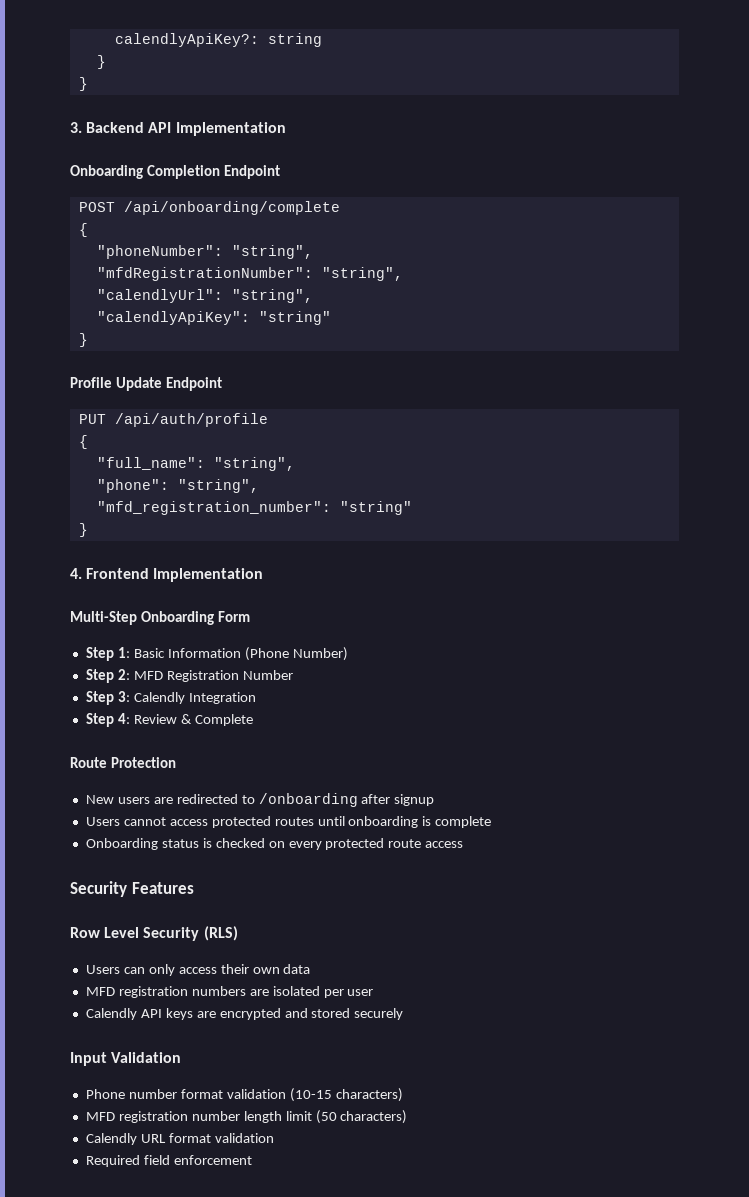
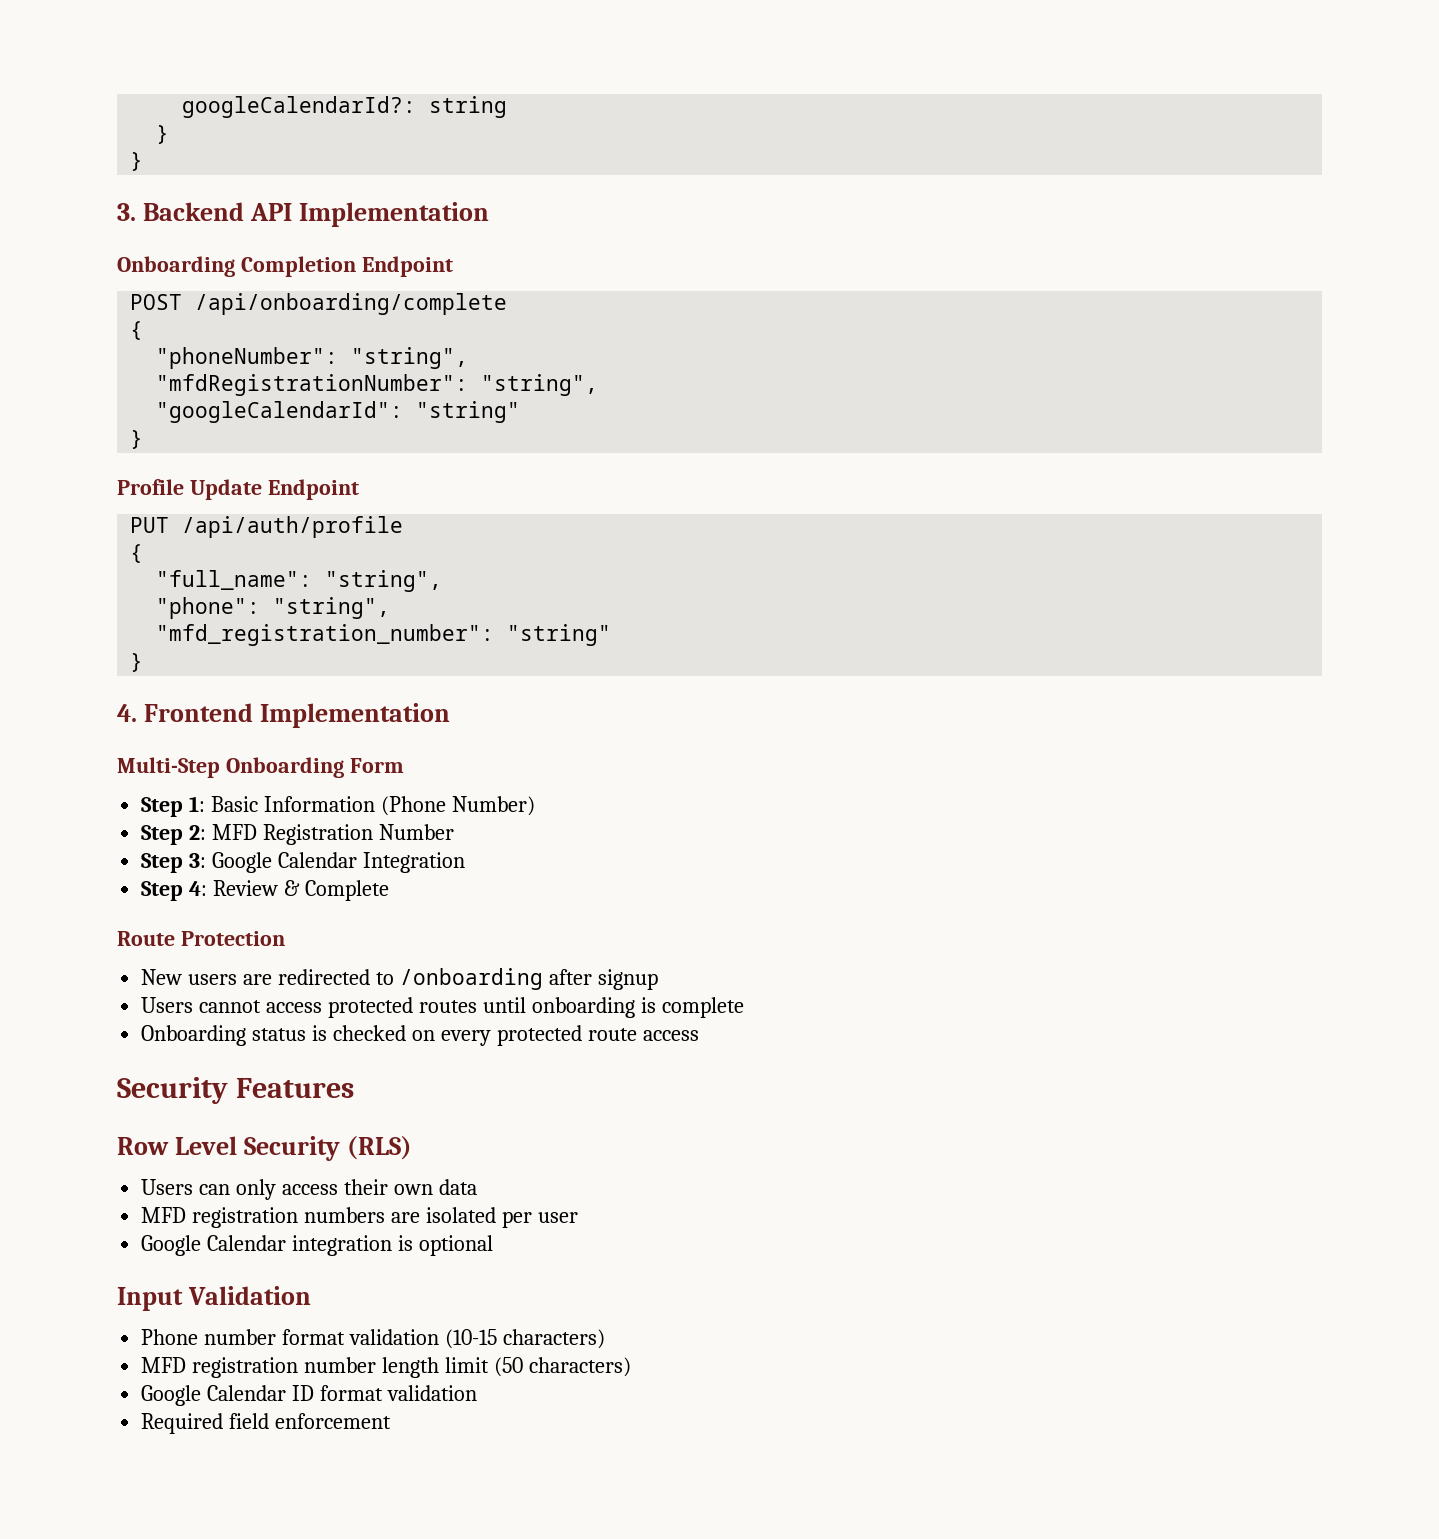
[114,33,259,47] calendlyApiKey?: -> [182,96,417,118] googleCalendarId?:
[96,289,313,303] [96,311,250,325] "calendlyUrl": "string", // "calendlyApiKey": -> [156,401,404,423] "googleCalendarId":
[133,692,185,704] Calendly -> [212,852,358,873] Google Calendar
[85,1008,404,1020] Calendly API keys are encrypted and stored securely -> [141,1235,493,1256] Google Calendar integration is optional
[85,1133,166,1145] Calendly URL -> [141,1385,315,1406] Google Calendar ID

